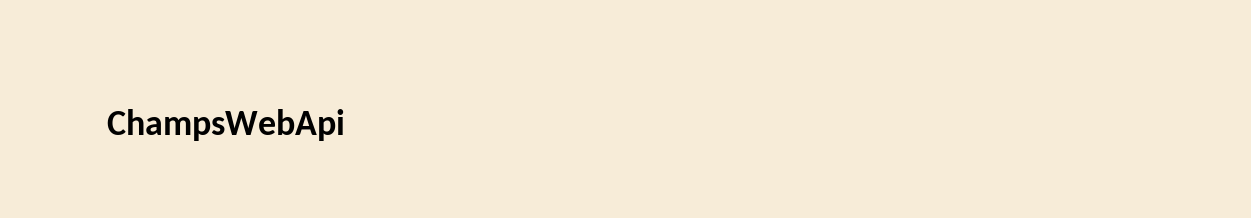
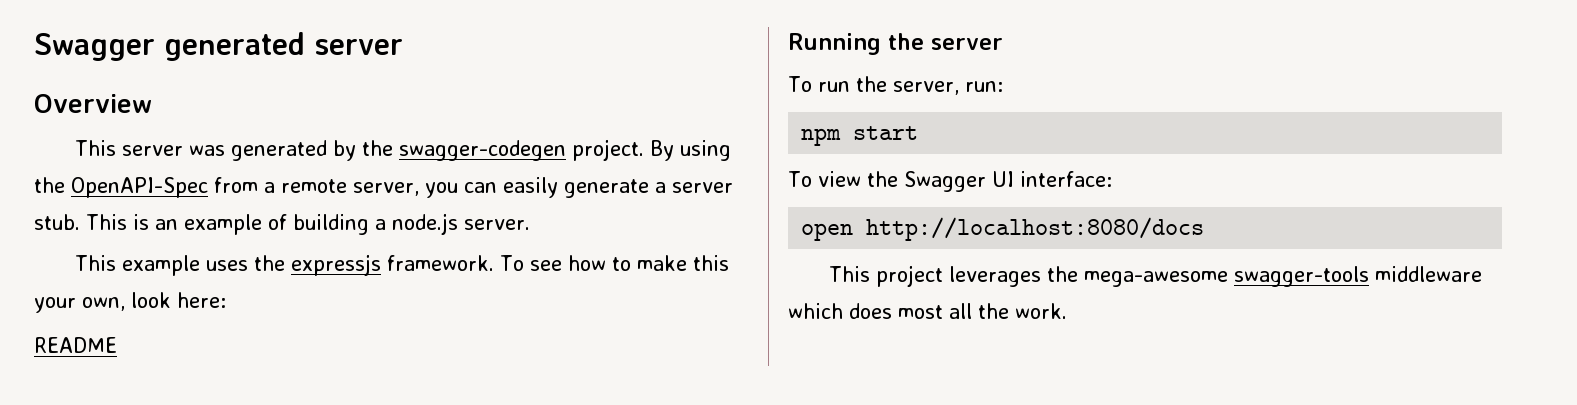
[107,109,345,141] ChampsWebApi -> [34,32,403,61] [34,94,152,113] [74,139,731,161] [34,177,733,198] [34,213,530,235] [74,254,729,276] [34,292,226,313] [34,337,117,353] [788,33,1003,55] [788,76,1003,95] [801,126,919,146] [788,171,1112,192] [801,217,1205,241] [828,265,1482,287] [788,303,1067,319] Swagger generated server // Overview // This server was generated by the swagger-codegen project. By using the OpenAPI-Spec from a remote server, you can easily generate a server stub. This is an example of building a node.js server. // This example uses the expressjs framework. To see how to make this your own, look here: // README // Running the server // To run the server, run: // npm start // To view the Swagger UI interface: // open http://localhost:8080/docs // This project leverages the mega-awesome swagger-tools middleware which does most all the work.

